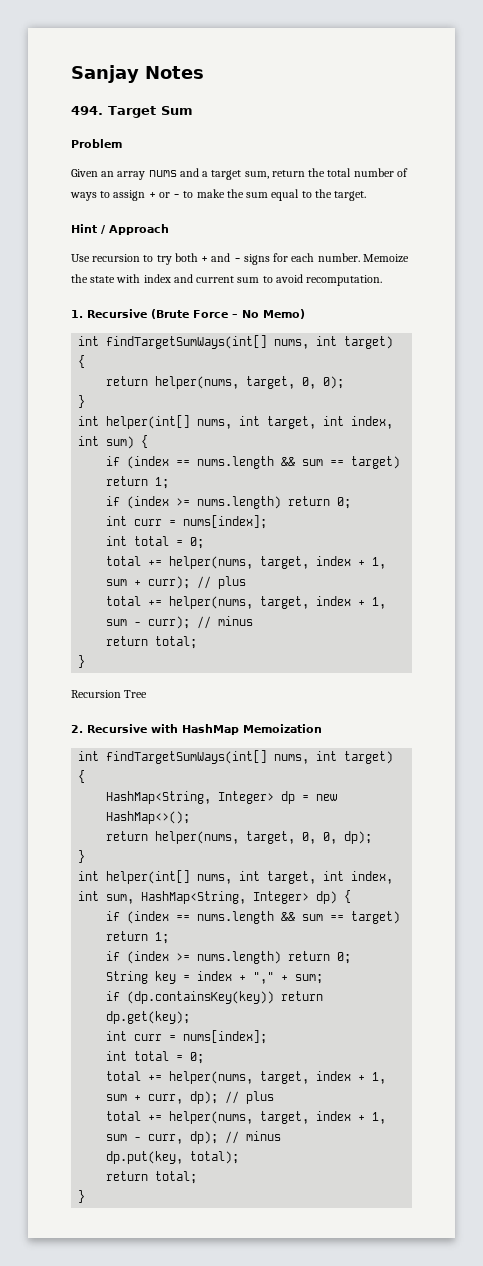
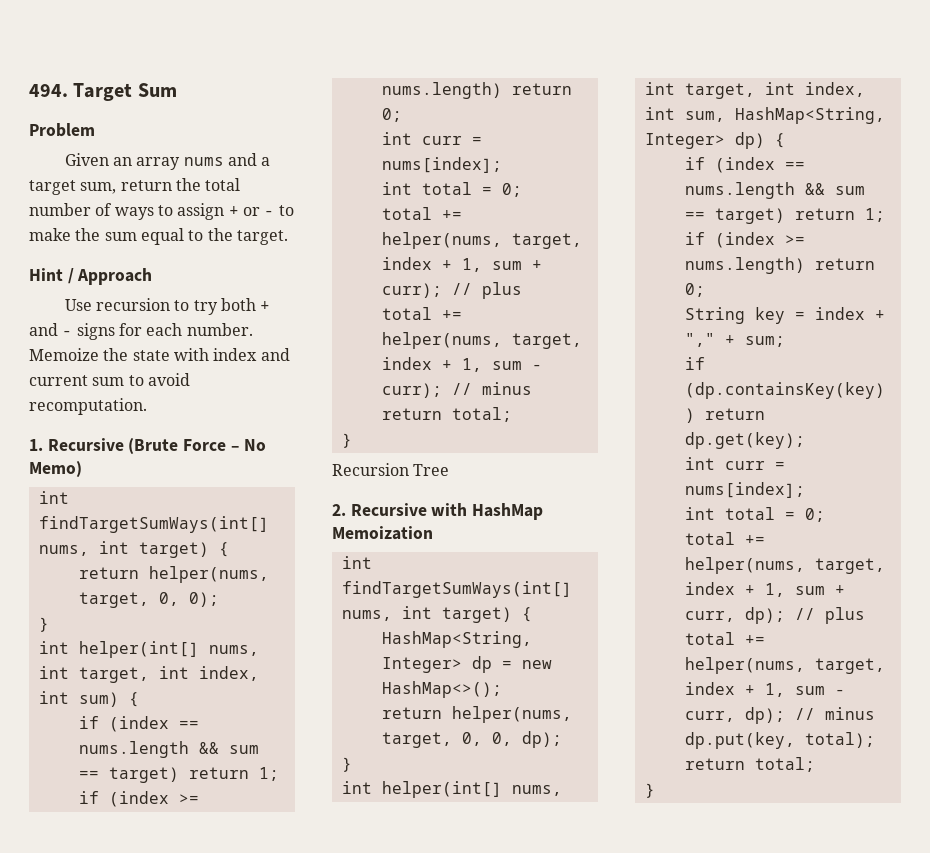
[71,65,204,83] Sanjay Notes // -> (29, 90) none

